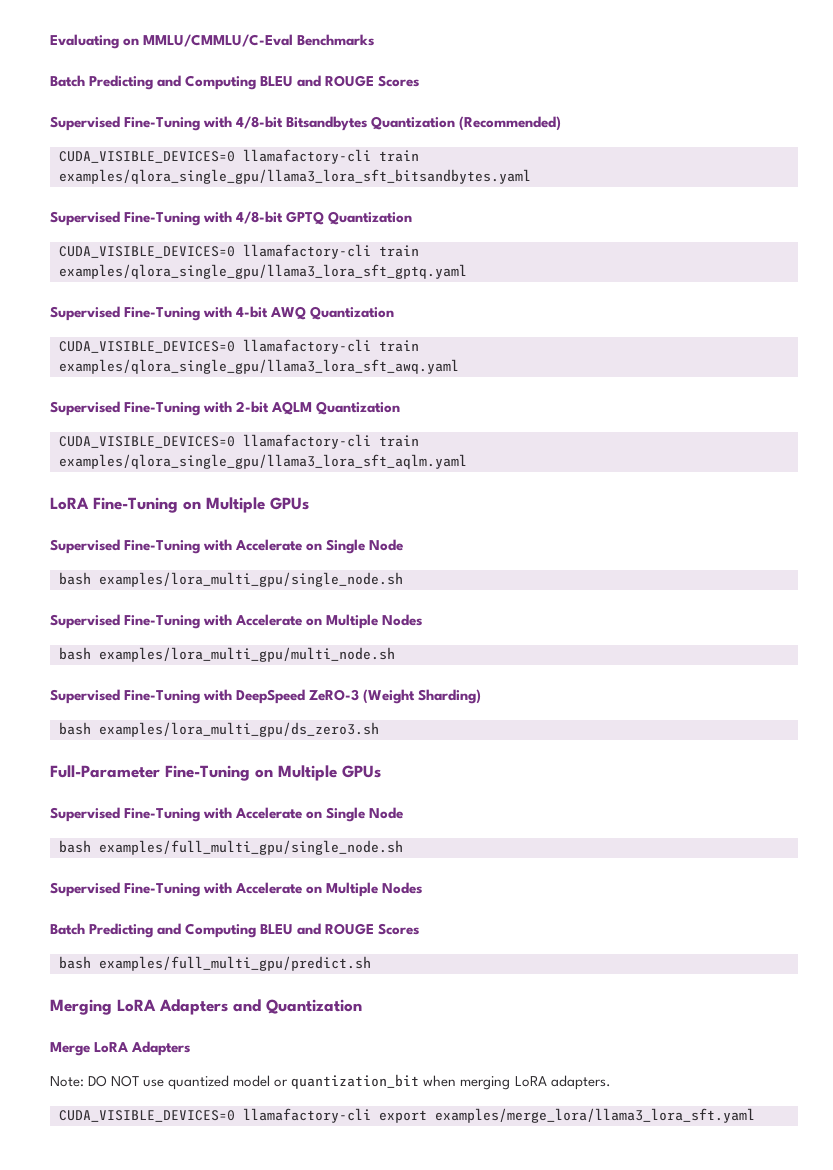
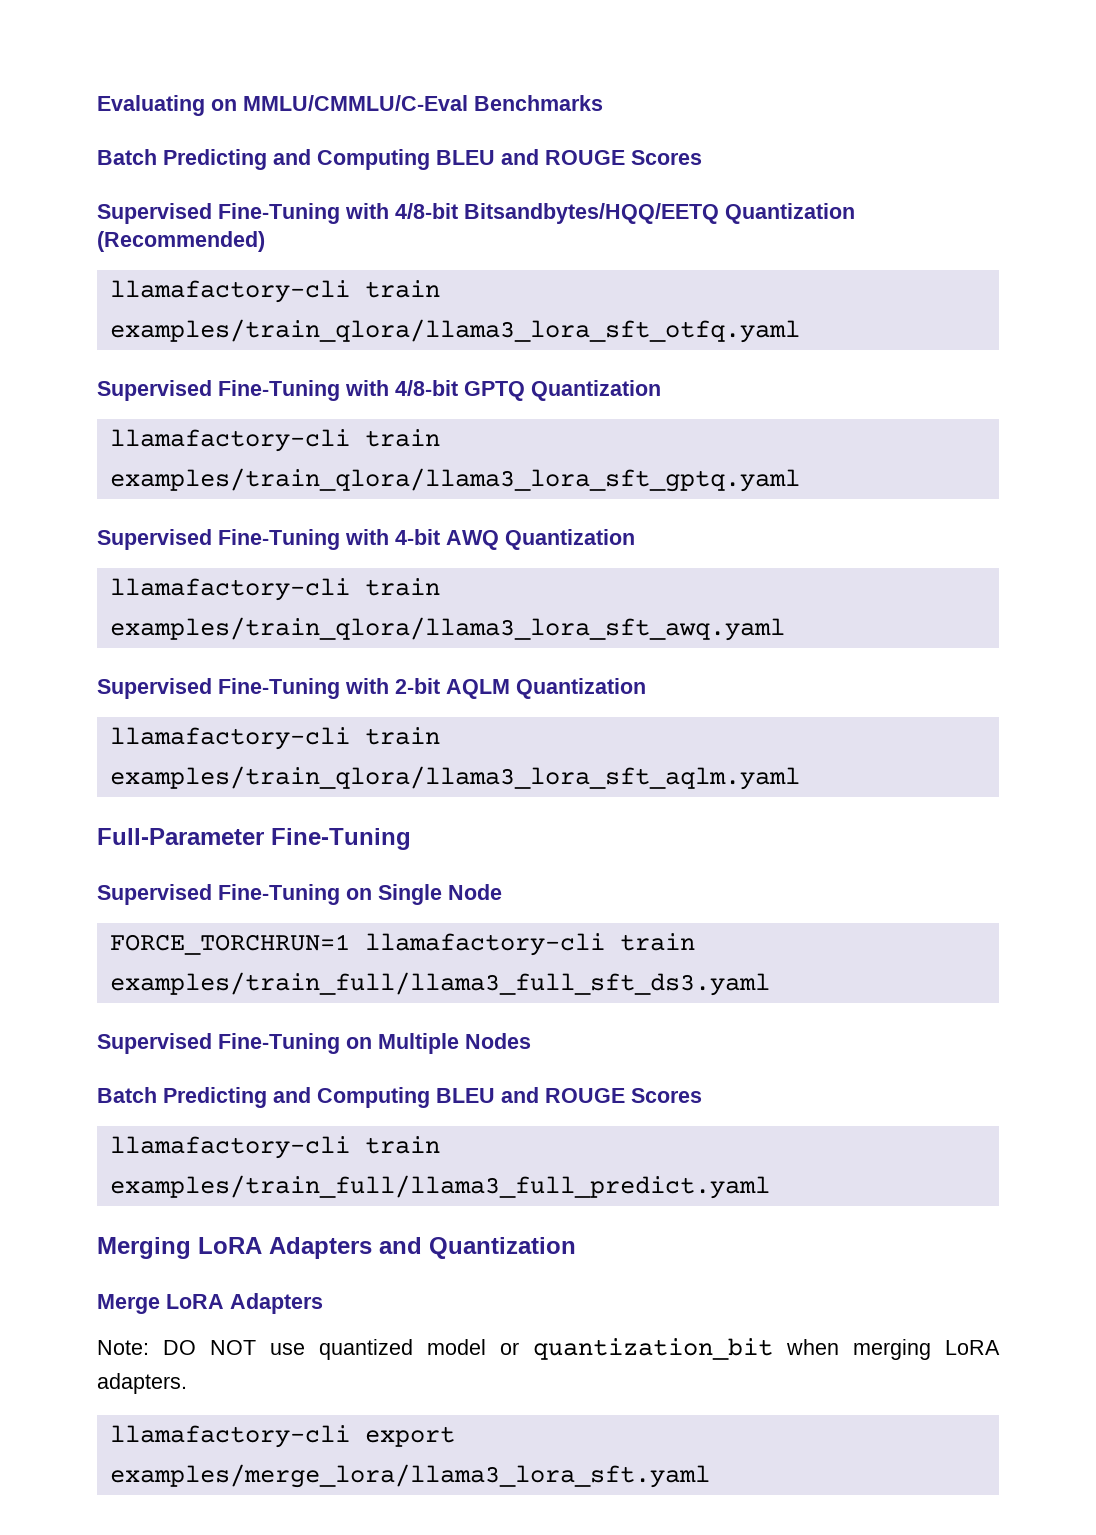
[286,116,368,131] Bitsandbytes -> [464,203,719,224] Bitsandbytes/HQQ/EETQ
[59,149,419,164] [59,169,531,184] CUDA_VISIBLE_DEVICES=0 llamafactory-cli train examples/qlora_single_gpu/llama3_lora_sft_bitsandbytes.yaml -> [109,280,440,303] [109,319,800,343] llamafactory-cli train examples/train_qlora/llama3_lora_sft_otfq.yaml
[59,244,419,259] [59,264,467,279] CUDA_VISIBLE_DEVICES=0 llamafactory-cli train examples/qlora_single_gpu/llama3_lora_sft_gptq.yaml -> [109,429,440,452] [109,468,800,492] llamafactory-cli train examples/train_qlora/llama3_lora_sft_gptq.yaml
[59,339,419,354] [59,359,459,374] CUDA_VISIBLE_DEVICES=0 llamafactory-cli train examples/qlora_single_gpu/llama3_lora_sft_awq.yaml -> [109,578,440,601] [109,617,785,641] llamafactory-cli train examples/train_qlora/llama3_lora_sft_awq.yaml
[59,434,419,449] [59,454,467,469] [50,497,309,513] [50,539,404,554] [59,572,403,587] [50,614,423,629] [59,647,395,662] [50,689,482,704] [59,722,379,737] [50,765,381,781] [50,807,404,822] [59,840,403,855] [50,882,303,897] CUDA_VISIBLE_DEVICES=0 llamafactory-cli train examples/qlora_single_gpu/llama3_lora_sft_aqlm.yaml // LoRA Fine-Tuning on Multiple GPUs // Supervised Fine-Tuning with Accelerate on Single Node // bash examples/lora_multi_gpu/single_node.sh // Supervised Fine-Tuning with Accelerate on Multiple Nodes // bash examples/lora_multi_gpu/multi_node.sh // Supervised Fine-Tuning with DeepSpeed ZeRO-3 (Weight Sharding) // bash examples/lora_multi_gpu/ds_zero3.sh // Full-Parameter Fine-Tuning on Multiple GPUs // Supervised Fine-Tuning with Accelerate on Single Node // bash examples/full_multi_gpu/single_node.sh // Supervised Fine-Tuning with Accelerate -> [109,727,440,750] [109,766,800,790] [97,828,411,850] [97,884,502,905] [109,933,695,956] [109,972,770,996] [97,1033,340,1054] llamafactory-cli train examples/train_qlora/llama3_lora_sft_aqlm.yaml // Full-Parameter Fine-Tuning // Supervised Fine-Tuning on Single Node // FORCE_TORCHRUN=1 llamafactory-cli train examples/train_full/llama3_full_sft_ds3.yaml // Supervised Fine-Tuning
[59,956,371,971] bash examples/full_multi_gpu/predict.sh -> [109,1136,440,1159] [109,1175,770,1199] llamafactory-cli train examples/train_full/llama3_full_predict.yaml
[59,1110,235,1122] CUDA_VISIBLE_DEVICES=0 -> (187, 1383) none

